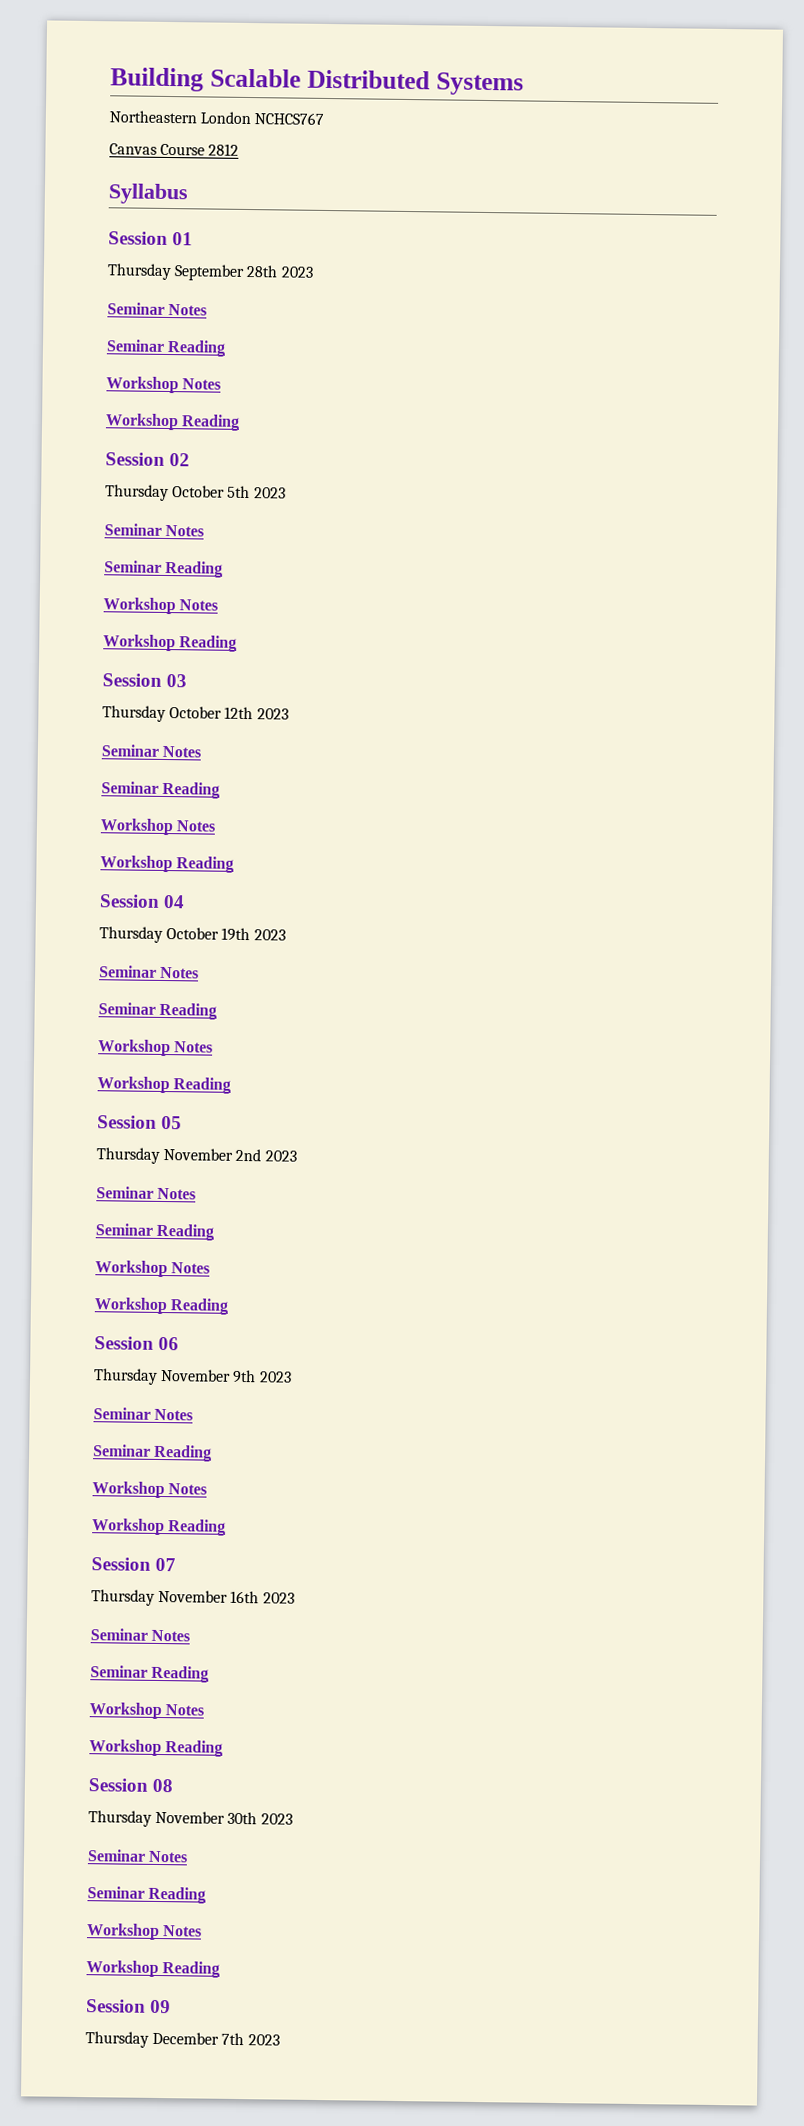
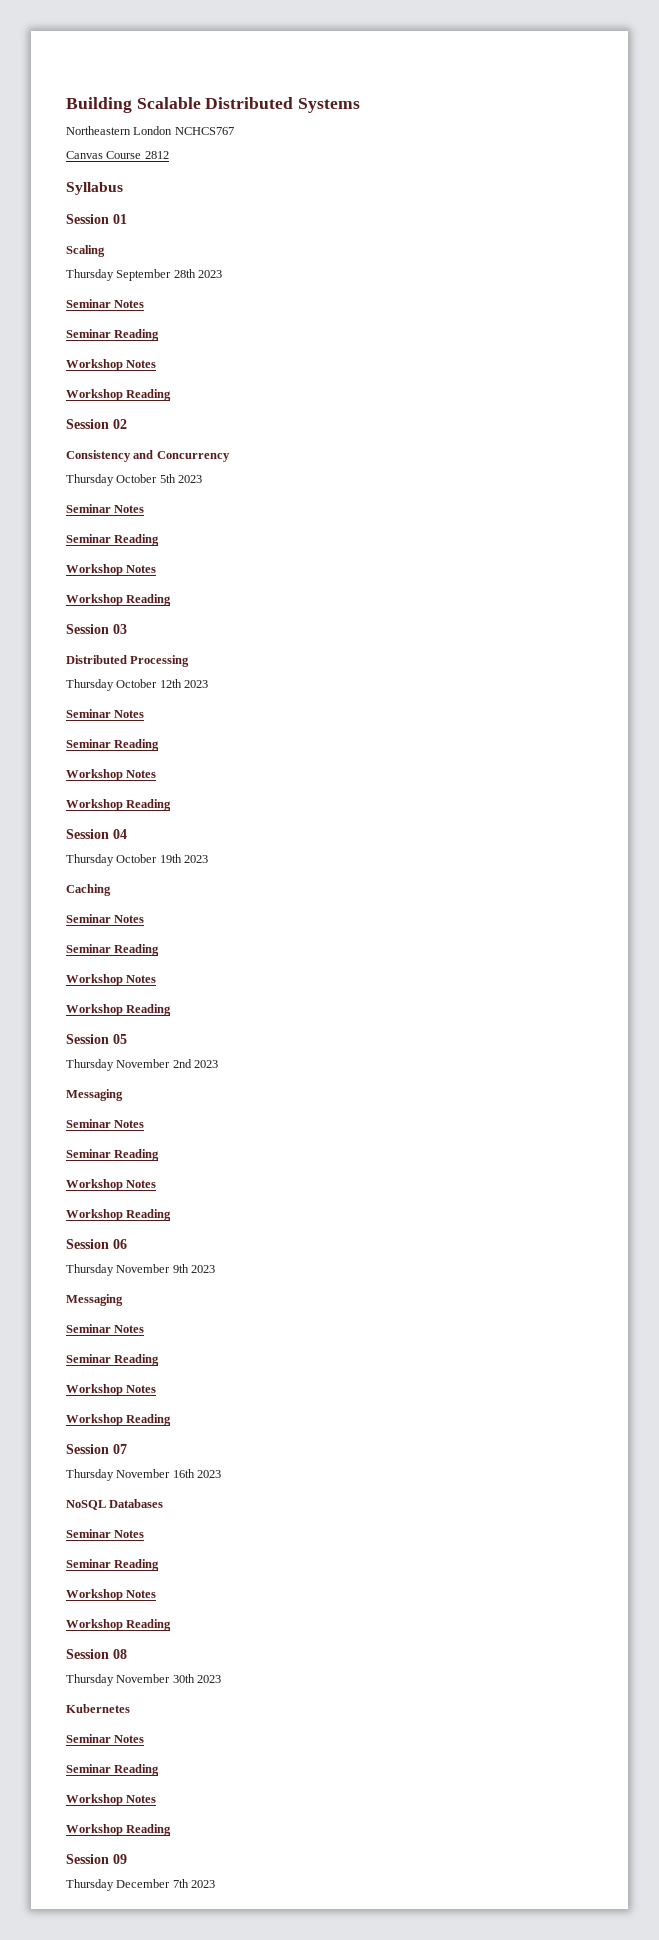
(194, 239) none -> [66,245,105,257] // Scaling
(191, 460) none -> [66,450,230,462] // Consistency and Concurrency
(188, 681) none -> [66,655,190,667] // Distributed Processing
(286, 935) none -> [66,884,111,896] // Caching
(297, 1156) none -> [66,1089,123,1101] // Messaging
(292, 1377) none -> [66,1294,123,1306] // Messaging
(295, 1598) none -> [66,1499,164,1510] // NoSQL Databases
(293, 1819) none -> [66,1704,130,1713] // Kubernetes

